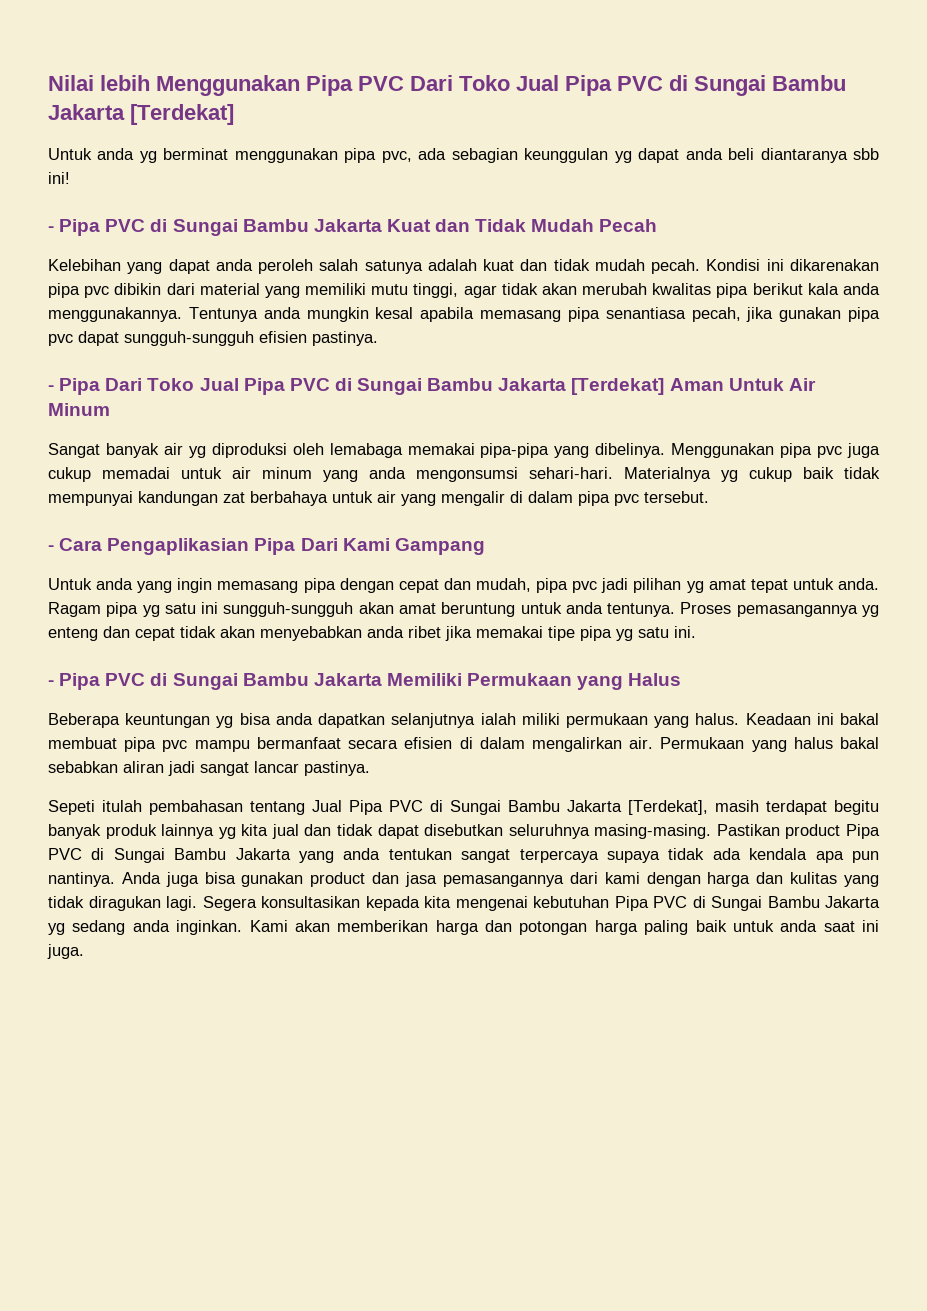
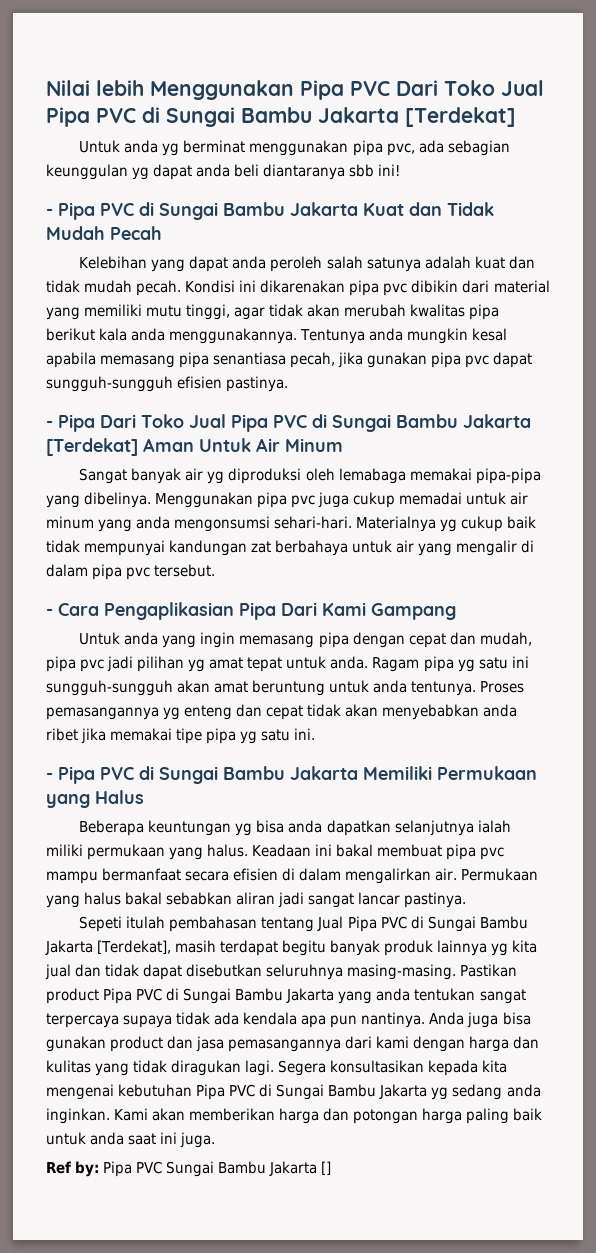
(84, 951) none -> [46,1161,332,1177] // Ref by: Pipa PVC Sungai Bambu Jakarta []

